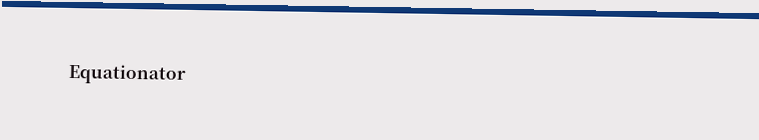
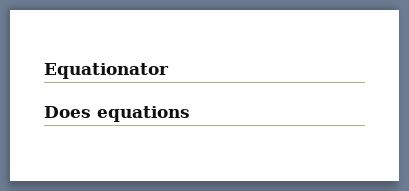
(187, 74) none -> [44,106,190,122] // Does equations

